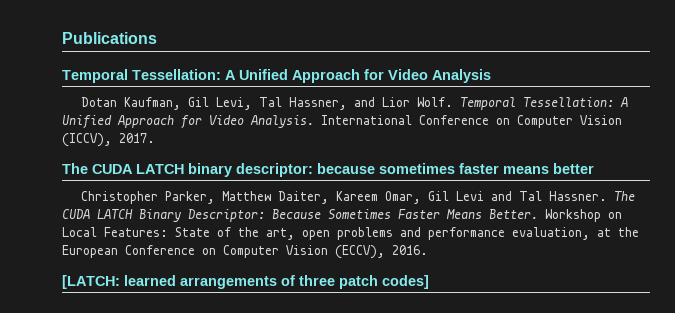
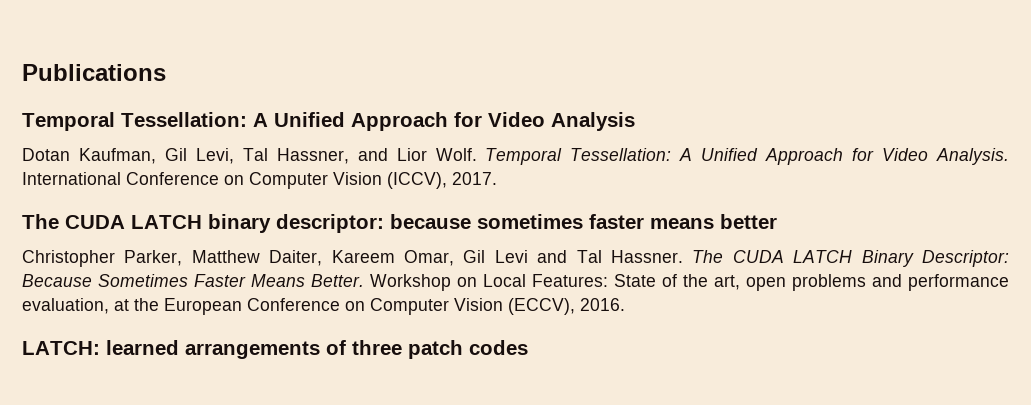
[62,275,120,289] [LATCH: -> [22,341,100,355] LATCH:
[382,275,429,289] codes] -> [469,340,528,355] codes

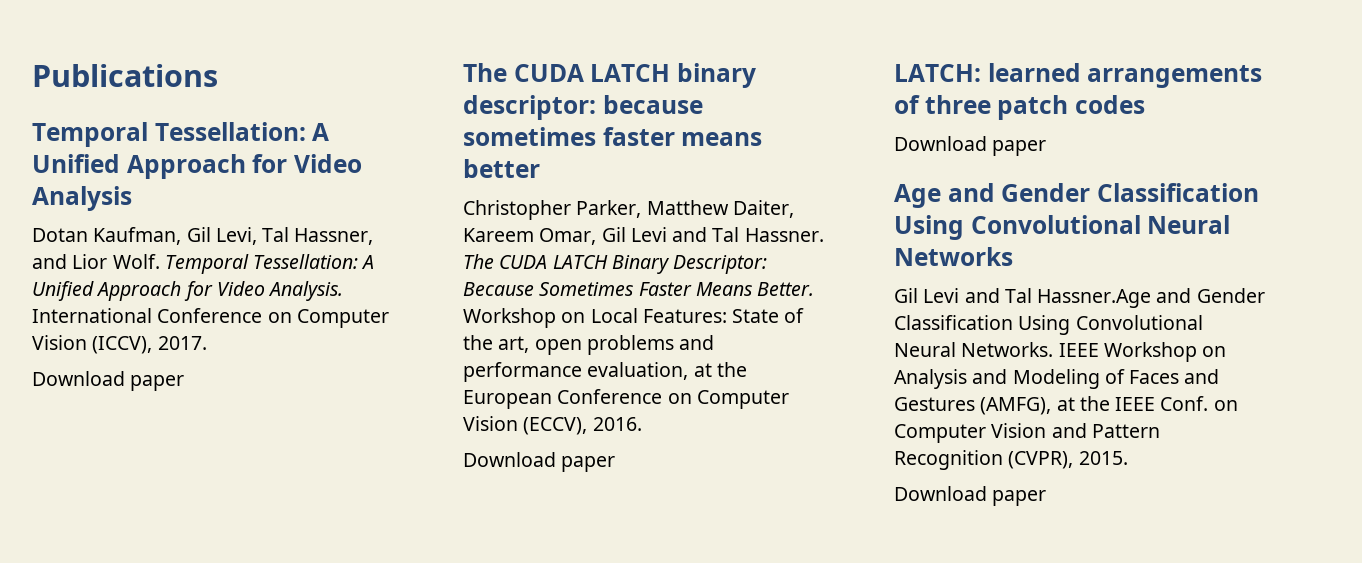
(497, 178) none -> [32,371,185,391] // Download paper
(625, 304) none -> [463,452,616,472] // Download paper
(528, 347) none -> [894,136,1047,156] [894,183,1259,208] [894,215,1231,240] [894,247,1013,266] [894,288,1265,308] [894,315,1203,335] [894,342,1227,362] [894,369,1220,389] [894,396,1238,415] [894,423,1160,443] [894,450,1128,470] [894,486,1047,506] // Download paper // Age and Gender Classification Using Convolutional Neural Networks // Gil Levi and Tal Hassner.Age and Gender Classification Using Convolutional Neural Networks. IEEE Workshop on Analysis and Modeling of Faces and Gestures (AMFG), at the IEEE Conf. on Computer Vision and Pattern Recognition (CVPR), 2015. // Download paper

